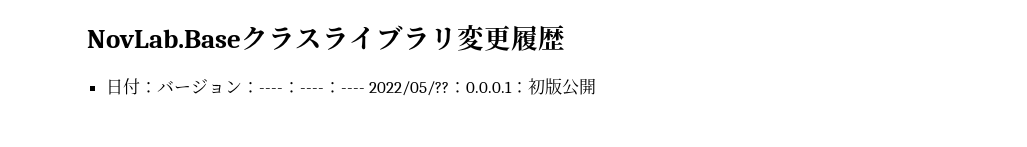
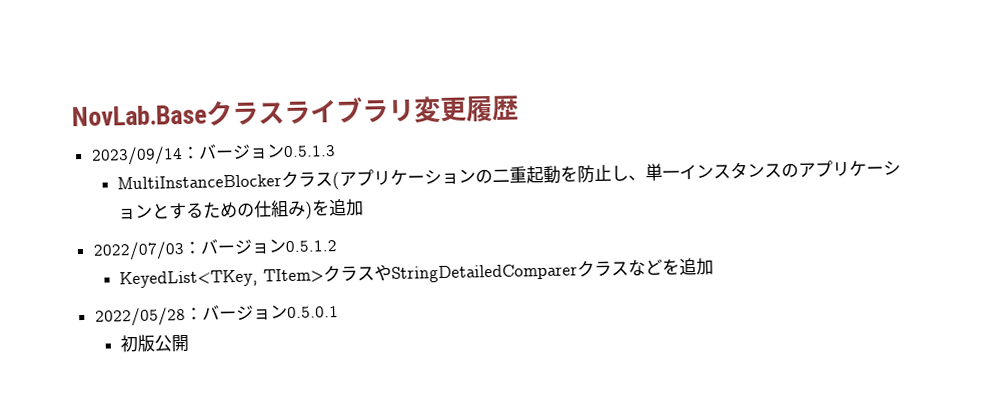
[105,78,529,96] 日付：バージョン：----：----：---- 2022/05/??：0.0.0.1： -> [90,143,336,166] [116,160,901,191] [117,198,364,221] [92,238,337,261] [118,257,714,289] [94,304,339,327] 2023/09/14：バージョン0.5.1.3 // MultiInstanceBlockerクラス(アプリケーションの二重起動を防止し、単一インスタンスのアプリケーションとするための仕組み)を追加 // 2022/07/03：バージョン0.5.1.2 // KeyedList<TKey, TItem>クラスやStringDetailedComparerクラスなどを追加 // 2022/05/28：バージョン0.5.0.1 //

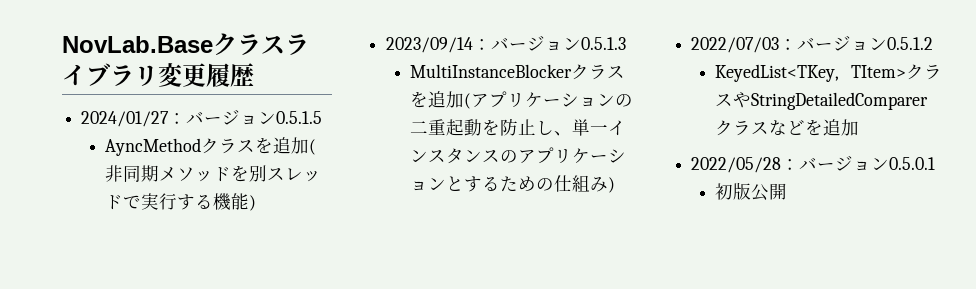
(519, 108) none -> [81,109,323,127] [105,137,317,156] [105,165,322,182] [105,193,257,211] // 2024/01/27：バージョン0.5.1.5 // AyncMethodクラスを追加(非同期メソッドを別スレッドで実行する機能)
(333, 179) none -> [410,91,465,108] を追加
[310,198,364,217] を追加 -> (616, 185) none

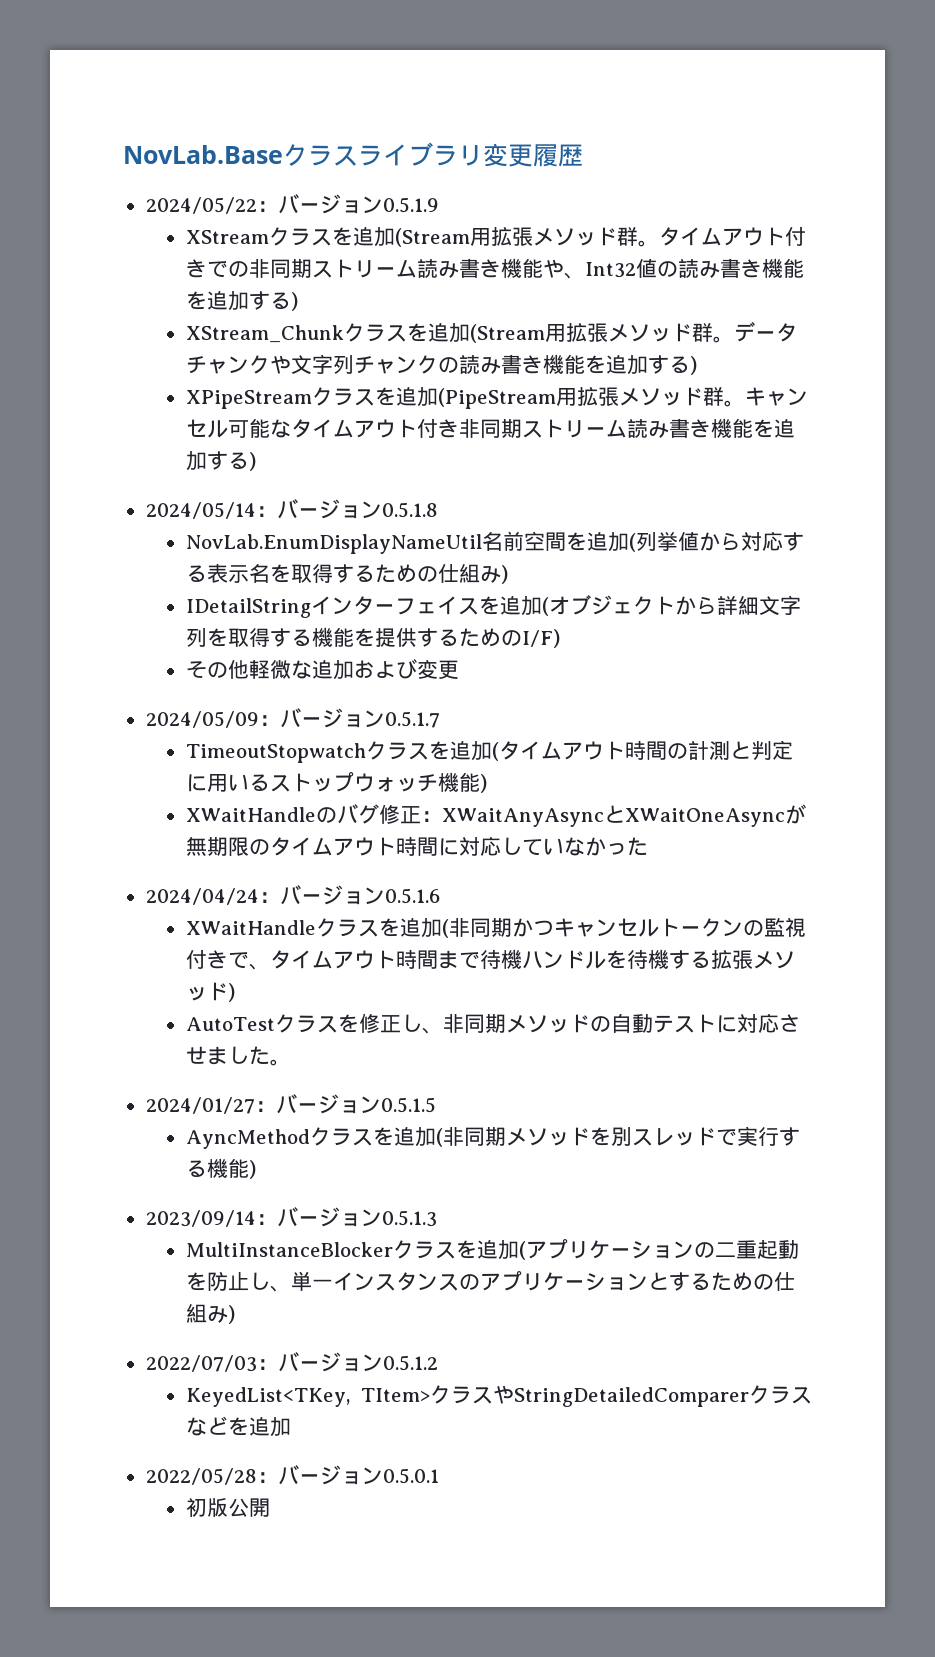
(254, 75) none -> [145,194,439,214] [185,226,806,247] [185,258,804,279] [185,290,298,311] [185,321,797,343] [185,354,697,375] [185,386,808,409] [185,418,795,439] [185,451,256,471] [145,499,438,519] [185,531,804,554] [185,564,508,584] [185,595,801,618] [185,627,560,648] [185,659,459,680] [145,708,440,728] [185,740,793,763] [185,772,487,793] [185,804,806,827] [185,836,648,856] [145,885,440,905] [185,917,806,938] [185,949,795,970] [185,982,235,1002] [185,1013,800,1034] [185,1046,291,1066] // 2024/05/22：バージョン0.5.1.9 // XStreamクラスを追加(Stream用拡張メソッド群。タイムアウト付きでの非同期ストリーム読み書き機能や、Int32値の読み書き機能を追加する) // XStream_Chunkクラスを追加(Stream用拡張メソッド群。データチャンクや文字列チャンクの読み書き機能を追加する) // XPipeStreamクラスを追加(PipeStream用拡張メソッド群。キャンセル可能なタイムアウト付き非同期ストリーム読み書き機能を追加する) // 2024/05/14：バージョン0.5.1.8 // NovLab.EnumDisplayNameUtil名前空間を追加(列挙値から対応する表示名を取得するための仕組み) // IDetailStringインターフェイスを追加(オブジェクトから詳細文字列を取得する機能を提供するためのI/F) // その他軽微な追加および変更 // 2024/05/09：バージョン0.5.1.7 // TimeoutStopwatchクラスを追加(タイムアウト時間の計測と判定に用いるストップウォッチ機能) // XWaitHandleのバグ修正：XWaitAnyAsyncとXWaitOneAsyncが無期限のタイムアウト時間に対応していなかった // 2024/04/24：バージョン0.5.1.6 // XWaitHandleクラスを追加(非同期かつキャンセルトークンの監視付きで、タイムアウト時間まで待機ハンドルを待機する拡張メソッド) // AutoTestクラスを修正し、非同期メソッドの自動テストに対応させました。

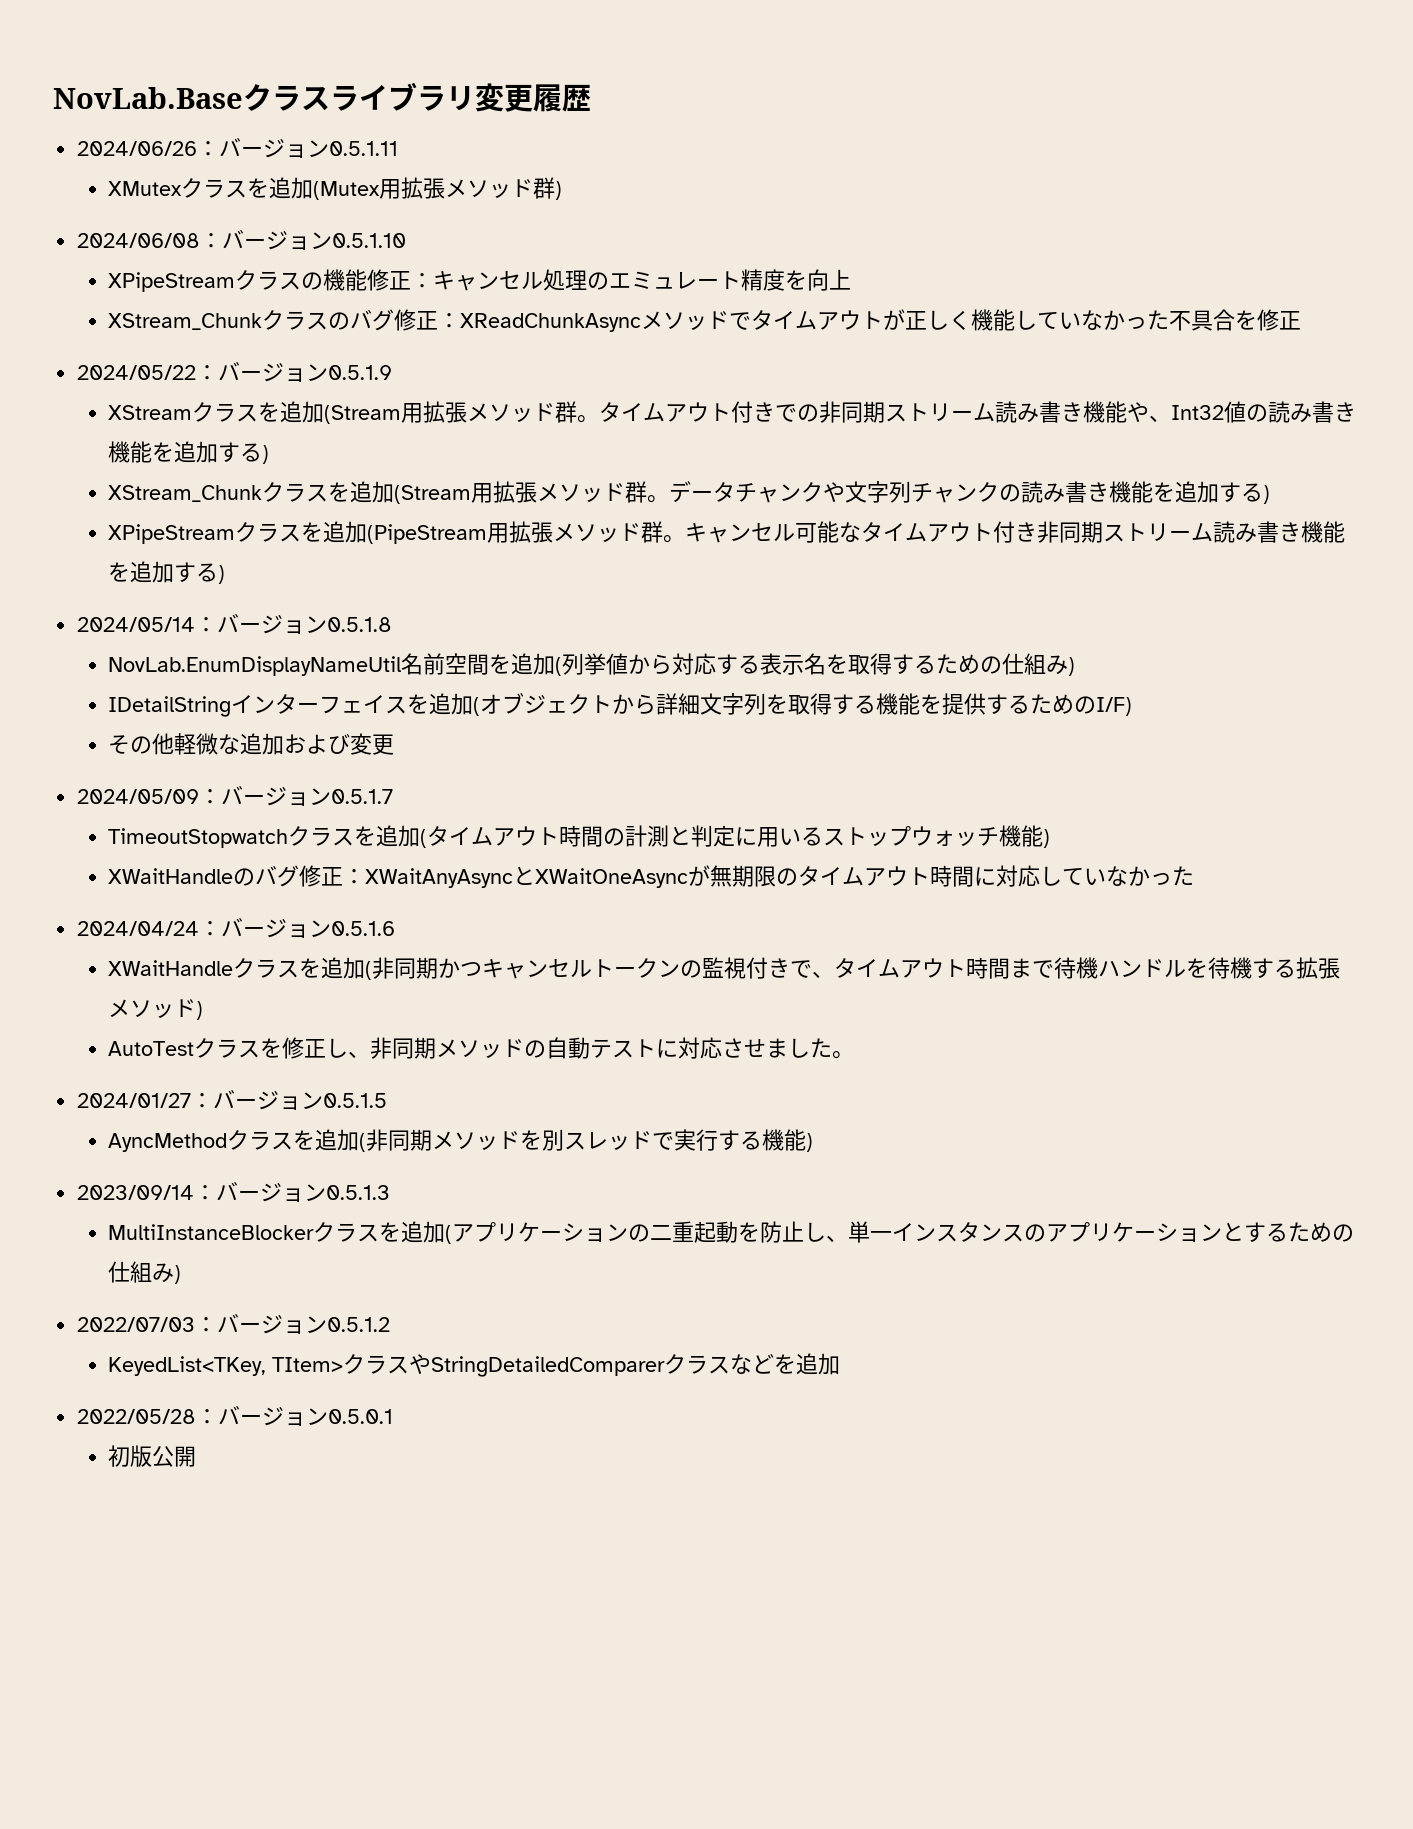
(583, 155) none -> [77,138,399,158] [108,177,563,200] [77,230,407,250] [108,269,852,292] [108,309,1302,332] // 2024/06/26：バージョン0.5.1.11 // XMutexクラスを追加(Mutex用拡張メソッド群) // 2024/06/08：バージョン0.5.1.10 // XPipeStreamクラスの機能修正：キャンセル処理のエミュレート精度を向上 // XStream_Chunkクラスのバグ修正：XReadChunkAsyncメソッドでタイムアウトが正しく機能していなかった不具合を修正

